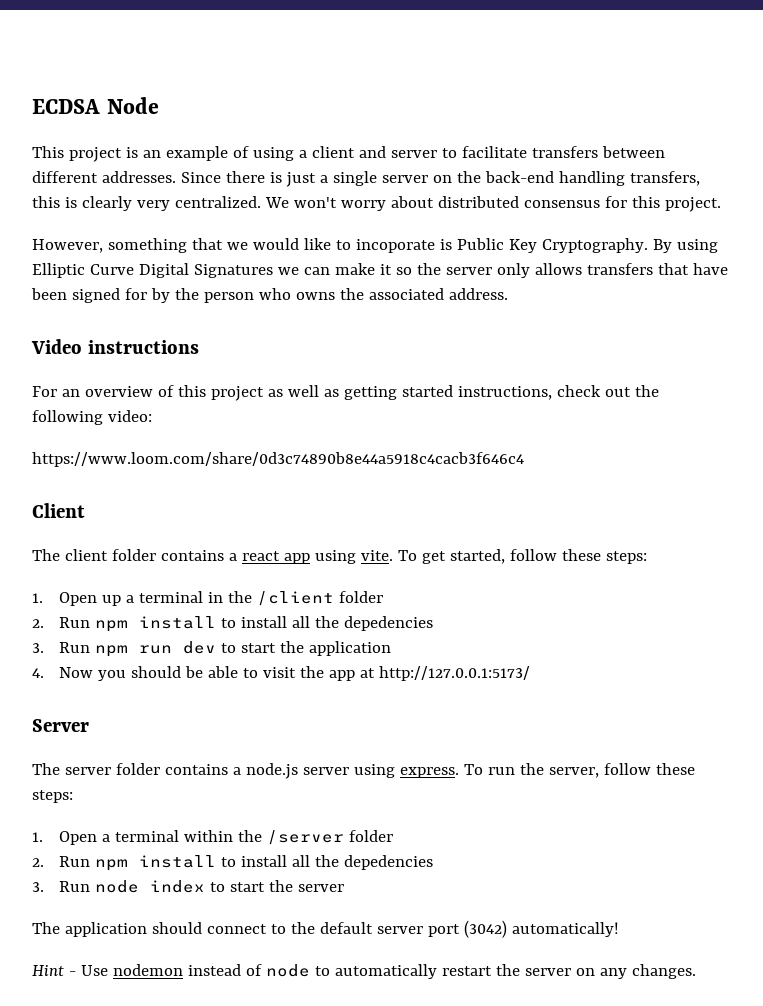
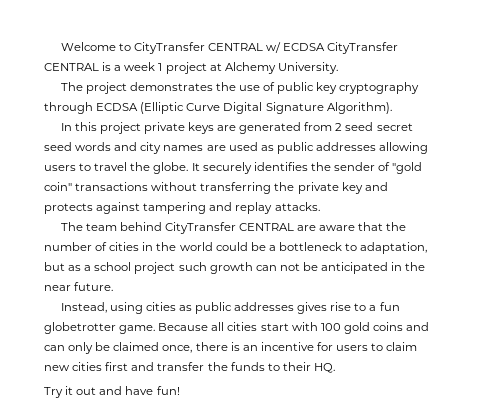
[32,97,159,114] [32,146,665,162] [32,171,700,187] [32,196,721,212] [32,238,718,253] [32,263,728,278] [31,288,508,303] [31,339,199,354] [32,385,659,401] [32,410,152,425] [32,452,524,467] [32,503,85,518] [32,549,647,564] [32,591,383,606] [32,616,433,632] [32,641,391,657] [32,666,530,681] [32,719,89,732] [32,763,695,779] [32,790,73,803] [32,830,393,845] [32,855,433,871] [32,880,344,893] [32,920,619,938] [32,964,696,979] ECDSA Node // This project is an example of using a client and server to facilitate transfers between different addresses. Since there is just a single server on the back-end handling transfers, this is clearly very centralized. We won't worry about distributed consensus for this project. // However, something that we would like to incoporate is Public Key Cryptography. By using Elliptic Curve Digital Signatures we can make it so the server only allows transfers that have been signed for by the person who owns the associated address. // Video instructions // For an overview of this project as well as getting started instructions, check out the following video: // https://www.loom.com/share/0d3c74890b8e44a5918c4cacb3f646c4 // Client // The client folder contains a react app using vite. To get started, follow these steps: // 1. Open up a terminal in the /client folder // 2. Run npm install to install all the depedencies // 3. Run npm run dev to start the application // 4. Now you should be able to visit the app at http://127.0.0.1:5173/ // Server // The server folder contains a node.js server using express. To run the server, follow these steps: // 1. Open a terminal within the /server folder // 2. Run npm install to install all the depedencies // 3. Run node index to start the server // The application should connect to the default server port (3042) automatically! // Hint - Use nodemon instead of node to automatically restart the server on any changes. -> [60,42,399,54] [44,62,338,74] [60,82,420,94] [44,102,392,114] [60,122,413,134] [44,142,429,154] [44,162,423,174] [44,182,388,194] [44,202,320,214] [60,222,407,234] [44,242,428,254] [44,262,426,274] [44,282,114,291] [60,302,400,314] [44,322,430,334] [44,342,418,354] [44,362,335,373] [44,386,180,398] Welcome to CityTransfer CENTRAL w/ ECDSA CityTransfer CENTRAL is a week 1 project at Alchemy University. // The project demonstrates the use of public key cryptography through ECDSA (Elliptic Curve Digital Signature Algorithm). // In this project private keys are generated from 2 seed secret seed words and city names are used as public addresses allowing users to travel the globe. It securely identifies the sender of "gold coin" transactions without transferring the private key and protects against tampering and replay attacks. // The team behind CityTransfer CENTRAL are aware that the number of cities in the world could be a bottleneck to adaptation, but as a school project such growth can not be anticipated in the near future. // Instead, using cities as public addresses gives rise to a fun globetrotter game. Because all cities start with 100 gold coins and can only be claimed once, there is an incentive for users to claim new cities first and transfer the funds to their HQ. // Try it out and have fun!

